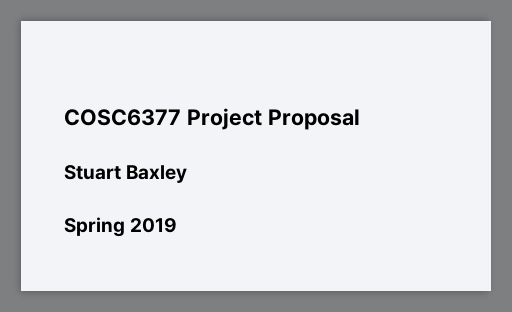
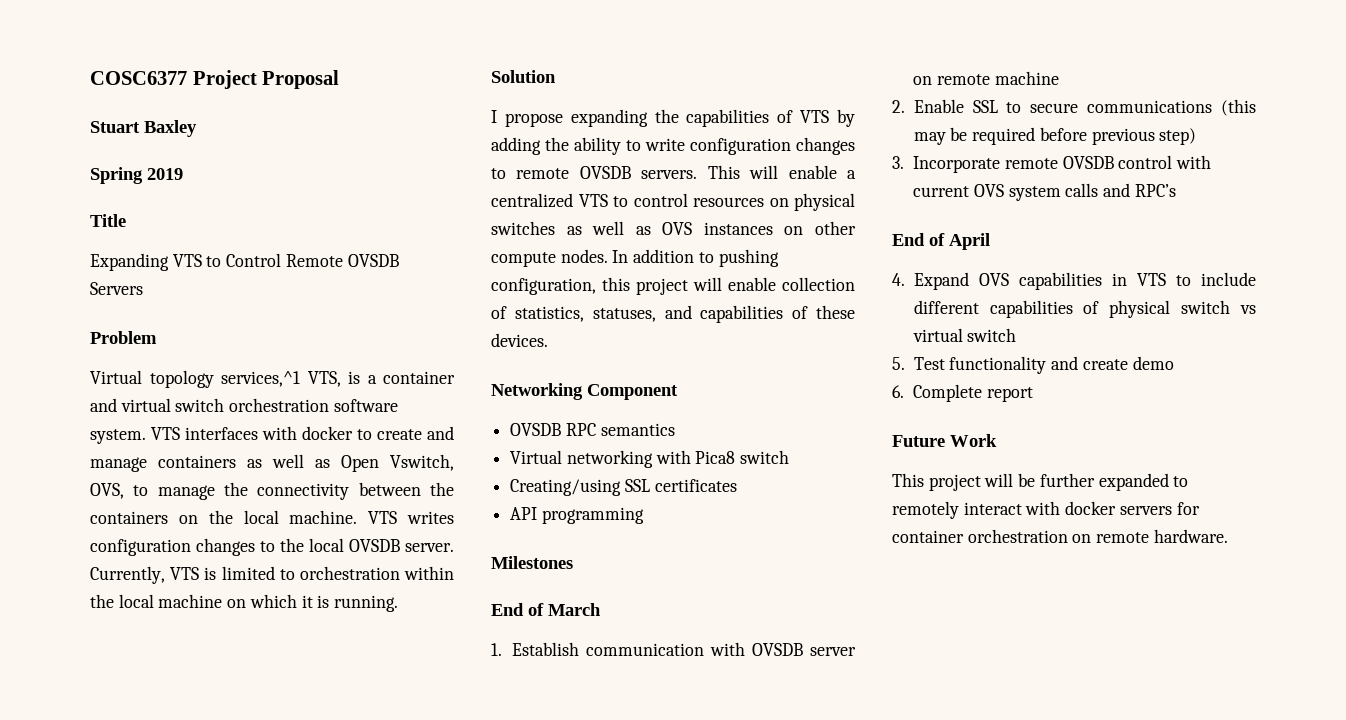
(178, 225) none -> [90,214,126,227] [90,253,399,271] [90,282,143,295] [90,331,157,344] [90,370,455,388] [90,398,398,412] [90,426,454,444] [90,454,454,472] [90,482,454,500] [90,510,454,524] [90,538,454,556] [90,566,454,584] [90,594,399,612] [491,70,556,83] [491,109,855,127] [491,137,855,155] [491,165,856,179] [491,193,855,211] [491,221,856,235] [491,249,779,267] [491,277,855,295] [491,305,855,323] [491,333,548,347] [491,383,678,400] [510,423,675,436] [510,450,790,468] [510,479,737,496] [510,507,644,524] [491,556,573,569] [491,603,601,616] [491,642,856,656] [913,71,1059,85] [892,99,1256,116] [913,127,1197,145] [892,155,1212,173] [913,183,1176,201] [892,233,990,250] [892,272,1256,290] [913,300,1256,318] [912,328,1017,342] [892,356,1174,374] [892,384,1033,402] [892,434,997,447] [892,473,1189,491] [892,501,1200,519] [892,529,1228,543] // Title // Expanding VTS to Control Remote OVSDB Servers // Problem // Virtual topology services,^1 VTS, is a container and virtual switch orchestration software system. VTS interfaces with docker to create and manage containers as well as Open Vswitch, OVS, to manage the connectivity between the containers on the local machine. VTS writes configuration changes to the local OVSDB server. Currently, VTS is limited to orchestration within the local machine on which it is running. // Solution // I propose expanding the capabilities of VTS by adding the ability to write configuration changes to remote OVSDB servers. This will enable a centralized VTS to control resources on physical switches as well as OVS instances on other compute nodes. In addition to pushing configuration, this project will enable collection of statistics, statuses, and capabilities of these devices. // Networking Component // OVSDB RPC semantics // Virtual networking with Pica8 switch // Creating/using SSL certificates // API programming // Milestones // End of March // 1. Establish communication with OVSDB server on remote machine // 2. Enable SSL to secure communications (this may be required before previous step) // 3. Incorporate remote OVSDB control with current OVS system calls and RPC’s // End of April // 4. Expand OVS capabilities in VTS to include different capabilities of physical switch vs virtual switch // 5. Test functionality and create demo // 6. Complete report // Future Work // This project will be further expanded to remotely interact with docker servers for container orchestration on remote hardware.

